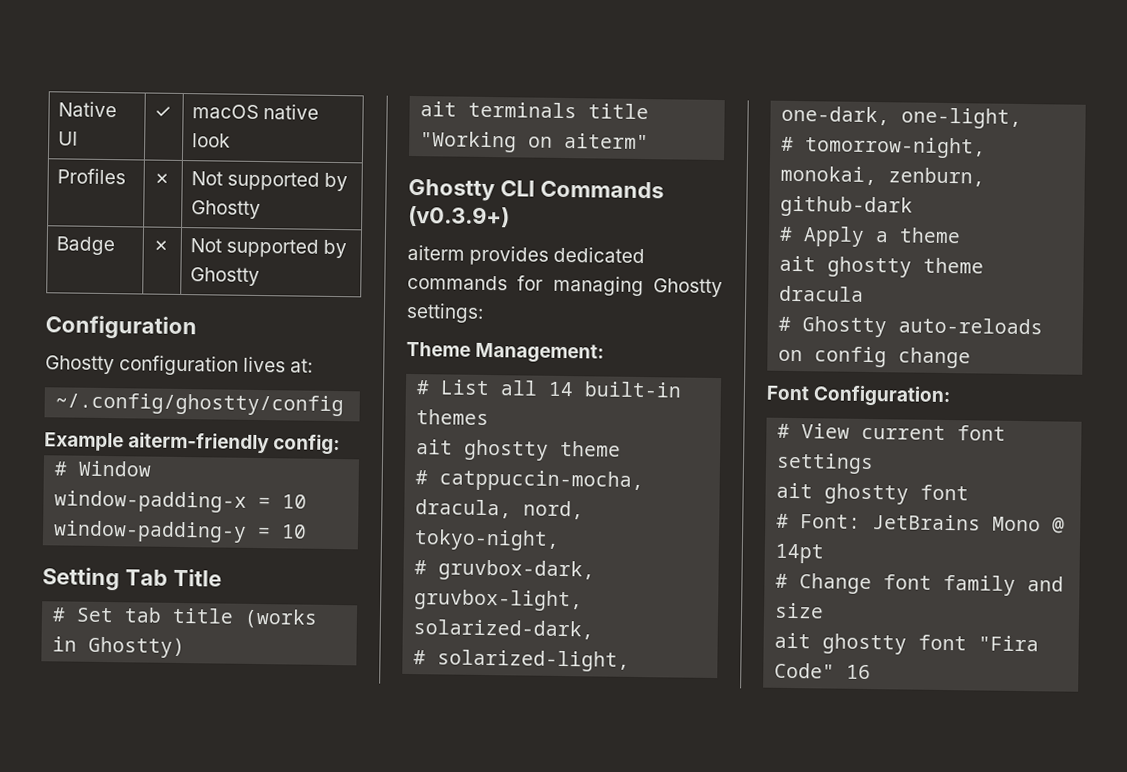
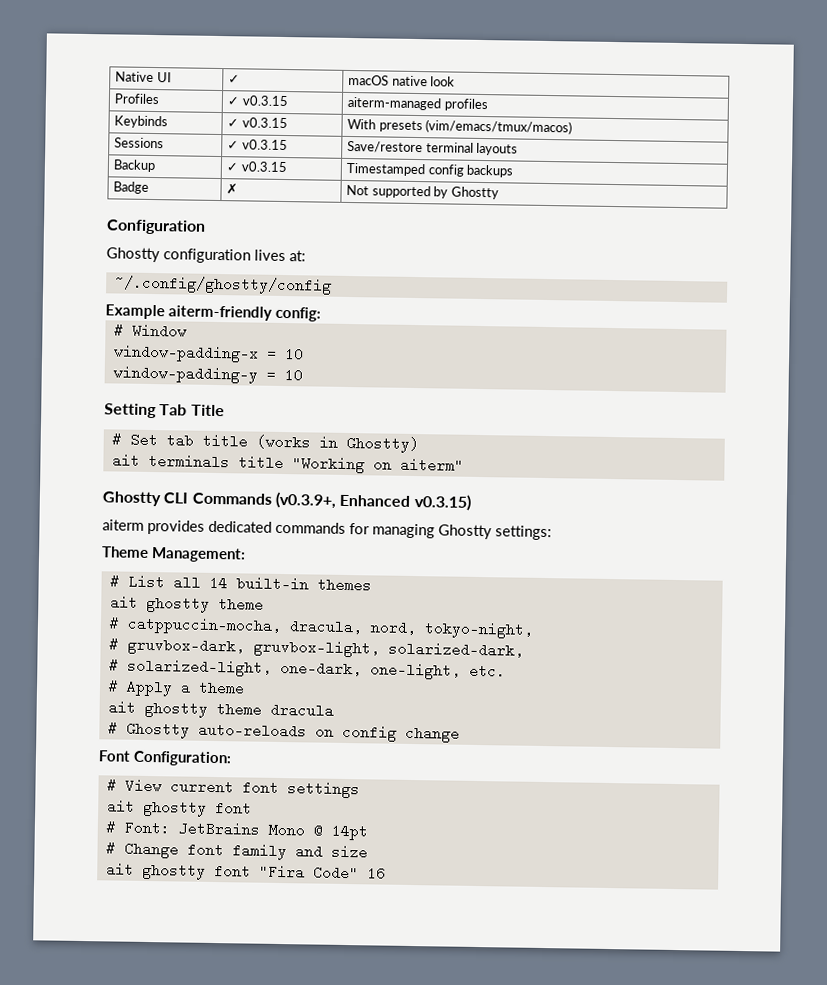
[152,173,171,185] [190,171,349,192] [190,200,261,220] ✗ | Not supported by Ghostty -> [227,95,289,107] [347,96,488,112] [114,115,169,129] [227,117,288,129] [347,118,573,135] [114,137,165,149] [227,139,288,151] [347,140,519,156] [113,159,157,173] [226,161,288,173] [346,162,514,178] ✓ v0.3.15 | aiterm-managed profiles // Keybinds | ✓ v0.3.15 | With presets (vim/emacs/tmux/macos) // Sessions | ✓ v0.3.15 | Save/restore terminal layouts // Backup | ✓ v0.3.15 | Timestamped config backups
[408,205,510,228] (v0.3.9+) -> [274,491,471,511] (v0.3.9+, Enhanced v0.3.15)
[781,136,987,159] [780,165,986,187] [780,195,914,218] // # tomorrow-night, monokai, zenburn, github-dark -> [468,663,506,679] etc.

